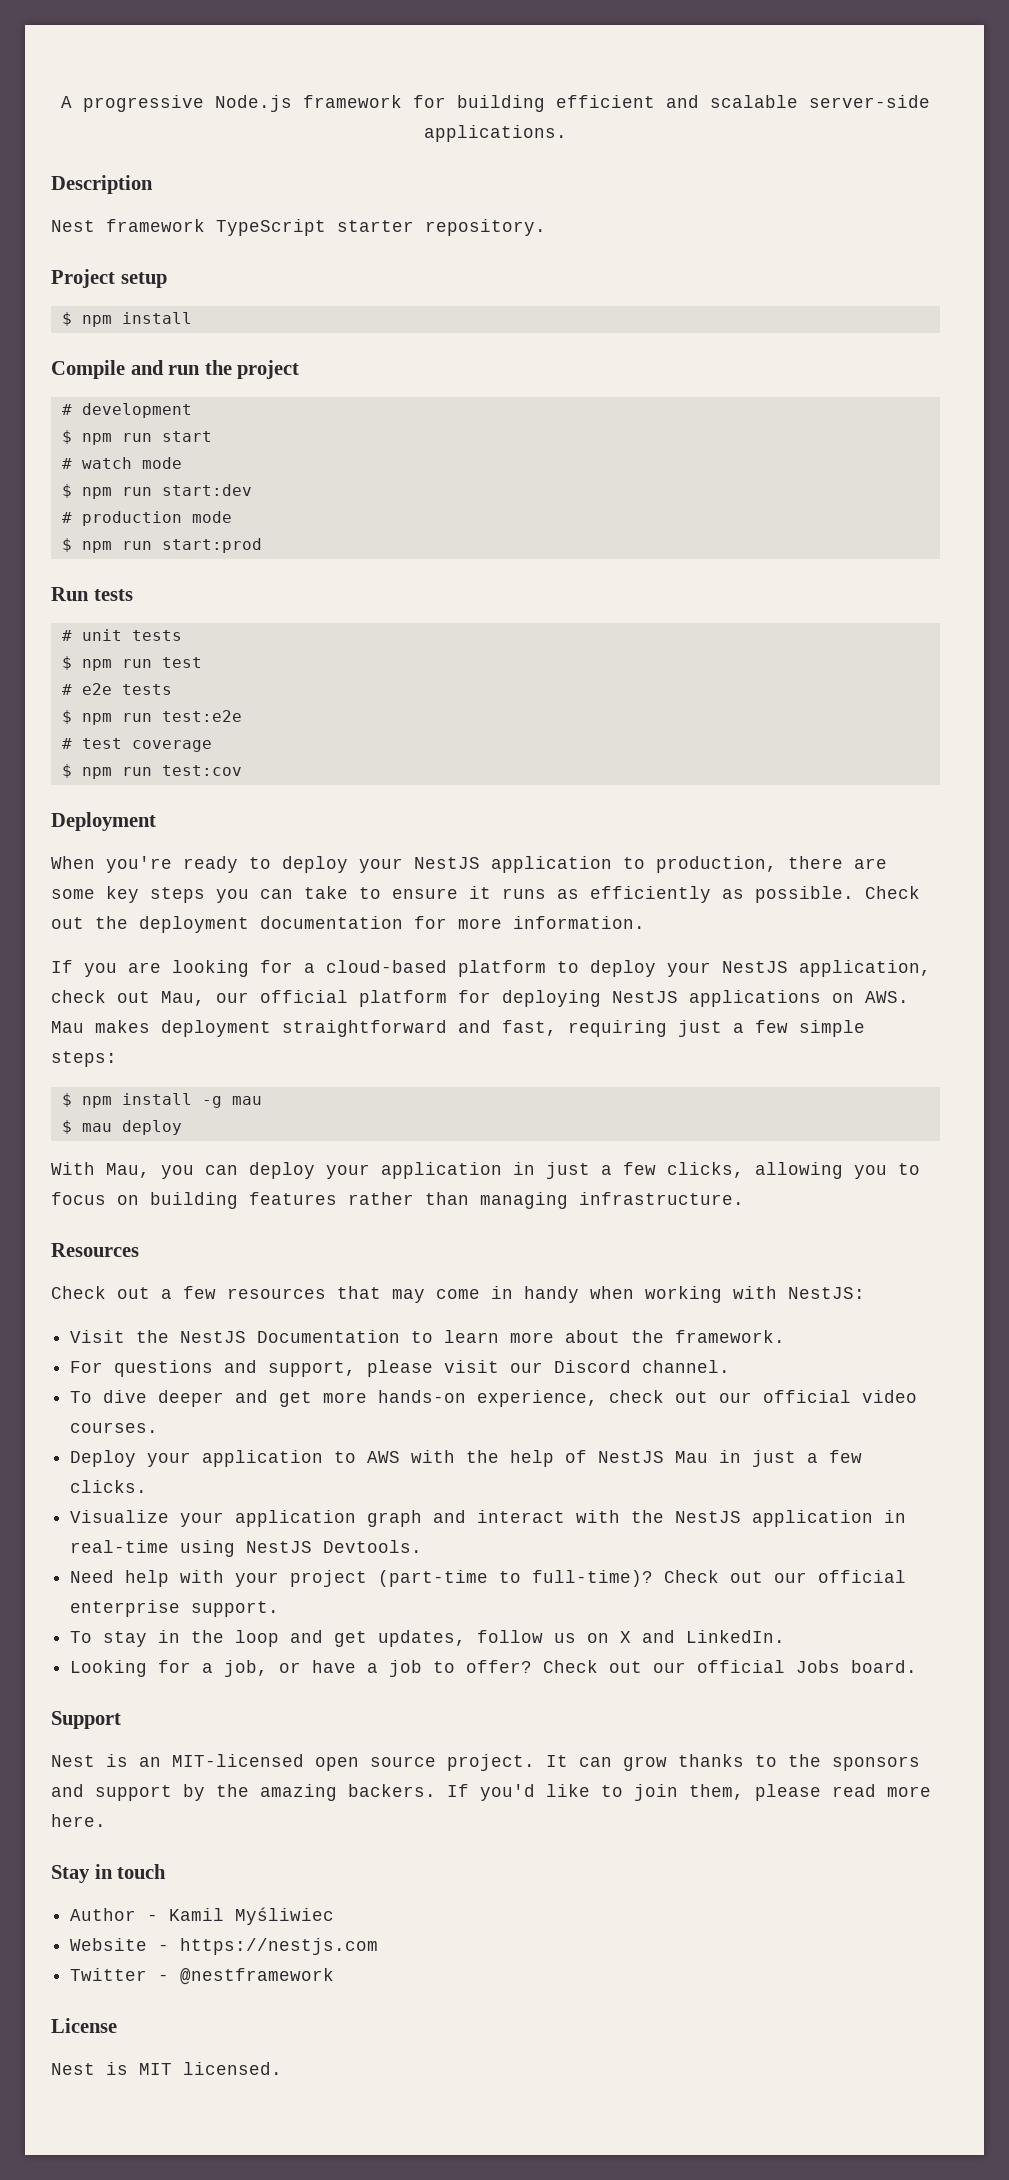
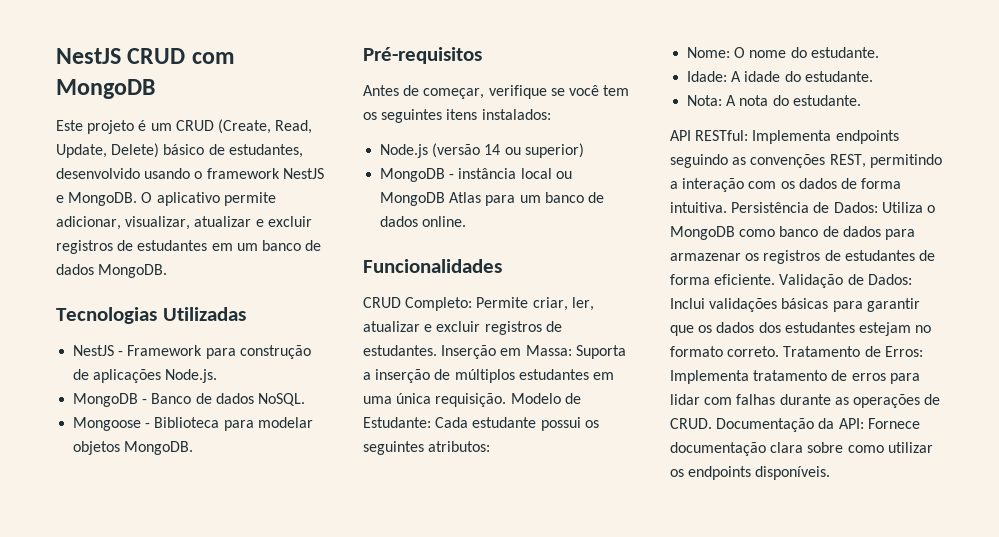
[61,95,930,112] [424,125,567,142] [51,175,153,194] [51,219,546,236] [51,269,167,288] [61,312,192,327] [51,360,300,379] [61,403,192,418] [61,430,212,445] [61,457,182,469] [61,484,252,499] [61,511,232,526] [61,538,262,553] [51,587,133,601] [61,629,182,641] [61,656,202,671] [61,683,172,695] [61,710,242,725] [61,738,212,752] [61,764,242,779] [51,812,156,831] [51,856,887,873] [51,886,920,903] [51,916,645,933] [51,960,931,977] [51,990,909,1007] [51,1020,865,1037] [51,1051,117,1067] [61,1093,262,1108] [61,1120,182,1135] [51,1162,920,1179] [51,1192,744,1209] [51,1243,139,1257] [51,1286,865,1303] [70,1330,786,1343] [70,1360,731,1377] [70,1390,918,1407] [70,1422,159,1433] [70,1450,863,1467] [70,1480,148,1493] [70,1510,907,1527] [70,1540,423,1557] [70,1570,907,1587] [70,1600,280,1617] [70,1630,786,1647] [70,1660,918,1677] [51,1711,121,1729] [51,1754,920,1771] [51,1784,931,1801] [51,1814,106,1827] [51,1864,167,1883] [70,1907,335,1925] [70,1938,379,1955] [70,1968,335,1985] [51,2018,117,2033] [51,2062,282,2075] A progressive Node.js framework for building efficient and scalable server-side applications. // Description // Nest framework TypeScript starter repository. // Project setup // $ npm install // Compile and run the project // # development // $ npm run start // # watch mode // $ npm run start:dev // # production mode // $ npm run start:prod // Run tests // # unit tests // $ npm run test // # e2e tests // $ npm run test:e2e // # test coverage // $ npm run test:cov // Deployment // When you're ready to deploy your NestJS application to production, there are some key steps you can take to ensure it runs as efficiently as possible. Check out the deployment documentation for more information. // If you are looking for a cloud-based platform to deploy your NestJS application, check out Mau, our official platform for deploying NestJS applications on AWS. Mau makes deployment straightforward and fast, requiring just a few simple steps: // $ npm install -g mau // $ mau deploy // With Mau, you can deploy your application in just a few clicks, allowing you to focus on building features rather than managing infrastructure. // Resources // Check out a few resources that may come in handy when working with NestJS: // Visit the NestJS Documentation to learn more about the framework. // For questions and support, please visit our Discord channel. // To dive deeper and get more hands-on experience, check out our official video courses. // Deploy your application to AWS with the help of NestJS Mau in just a few clicks. // Visualize your application graph and interact with the NestJS application in real-time using NestJS Devtools. // Need help with your project (part-time to full-time)? Check out our official enterprise support. // To stay in the loop and get updates, follow us on X and LinkedIn. // Looking for a job, or have a job to offer? Check out our official Jobs board. // Support // Nest is an MIT-licensed open source project. It can grow thanks to the sponsors and support by the amazing backers. If you'd like to join them, please read more here. // Stay in touch // Author - Kamil Myśliwiec // Website - https://nestjs.com // Twitter - @nestframework // License // Nest is MIT licensed. -> [56,48,235,64] [56,79,155,99] [56,119,313,134] [56,143,303,158] [56,168,324,179] [56,192,276,206] [56,216,312,230] [56,240,322,254] [56,264,168,278] [56,307,246,324] [73,345,311,359] [73,369,218,383] [73,393,305,407] [73,417,313,431] [73,441,194,455] [363,47,482,64] [363,85,630,99] [363,109,551,123] [380,143,584,158] [380,168,572,182] [380,192,604,206] [380,216,467,227] [363,259,502,273] [363,297,594,311] [363,321,562,335] [363,345,626,359] [363,369,614,383] [363,393,581,407] [363,417,599,431] [363,441,491,455] [687,47,879,58] [687,71,873,82] [687,95,861,106] [670,130,899,144] [670,154,942,168] [670,178,902,192] [670,202,935,213] [670,226,915,240] [670,250,935,264] [670,274,912,288] [670,298,920,312] [670,322,932,336] [670,346,923,357] [670,370,920,384] [670,394,941,408] [670,418,920,432] [670,442,933,456] [670,466,831,480] NestJS CRUD com MongoDB // Este projeto é um CRUD (Create, Read, Update, Delete) básico de estudantes, desenvolvido usando o framework NestJS e MongoDB. O aplicativo permite adicionar, visualizar, atualizar e excluir registros de estudantes em um banco de dados MongoDB. // Tecnologias Utilizadas // NestJS - Framework para construção de aplicações Node.js. // MongoDB - Banco de dados NoSQL. // Mongoose - Biblioteca para modelar objetos MongoDB. // Pré-requisitos // Antes de começar, verifique se você tem os seguintes itens instalados: // Node.js (versão 14 ou superior) // MongoDB - instância local ou MongoDB Atlas para um banco de dados online. // Funcionalidades // CRUD Completo: Permite criar, ler, atualizar e excluir registros de estudantes. Inserção em Massa: Suporta a inserção de múltiplos estudantes em uma única requisição. Modelo de Estudante: Cada estudante possui os seguintes atributos: // Nome: O nome do estudante. // Idade: A idade do estudante. // Nota: A nota do estudante. // API RESTful: Implementa endpoints seguindo as convenções REST, permitindo a interação com os dados de forma intuitiva. Persistência de Dados: Utiliza o MongoDB como banco de dados para armazenar os registros de estudantes de forma eficiente. Validação de Dados: Inclui validações básicas para garantir que os dados dos estudantes estejam no formato correto. Tratamento de Erros: Implementa tratamento de erros para lidar com falhas durante as operações de CRUD. Documentação da API: Fornece documentação clara sobre como utilizar os endpoints disponíveis.

